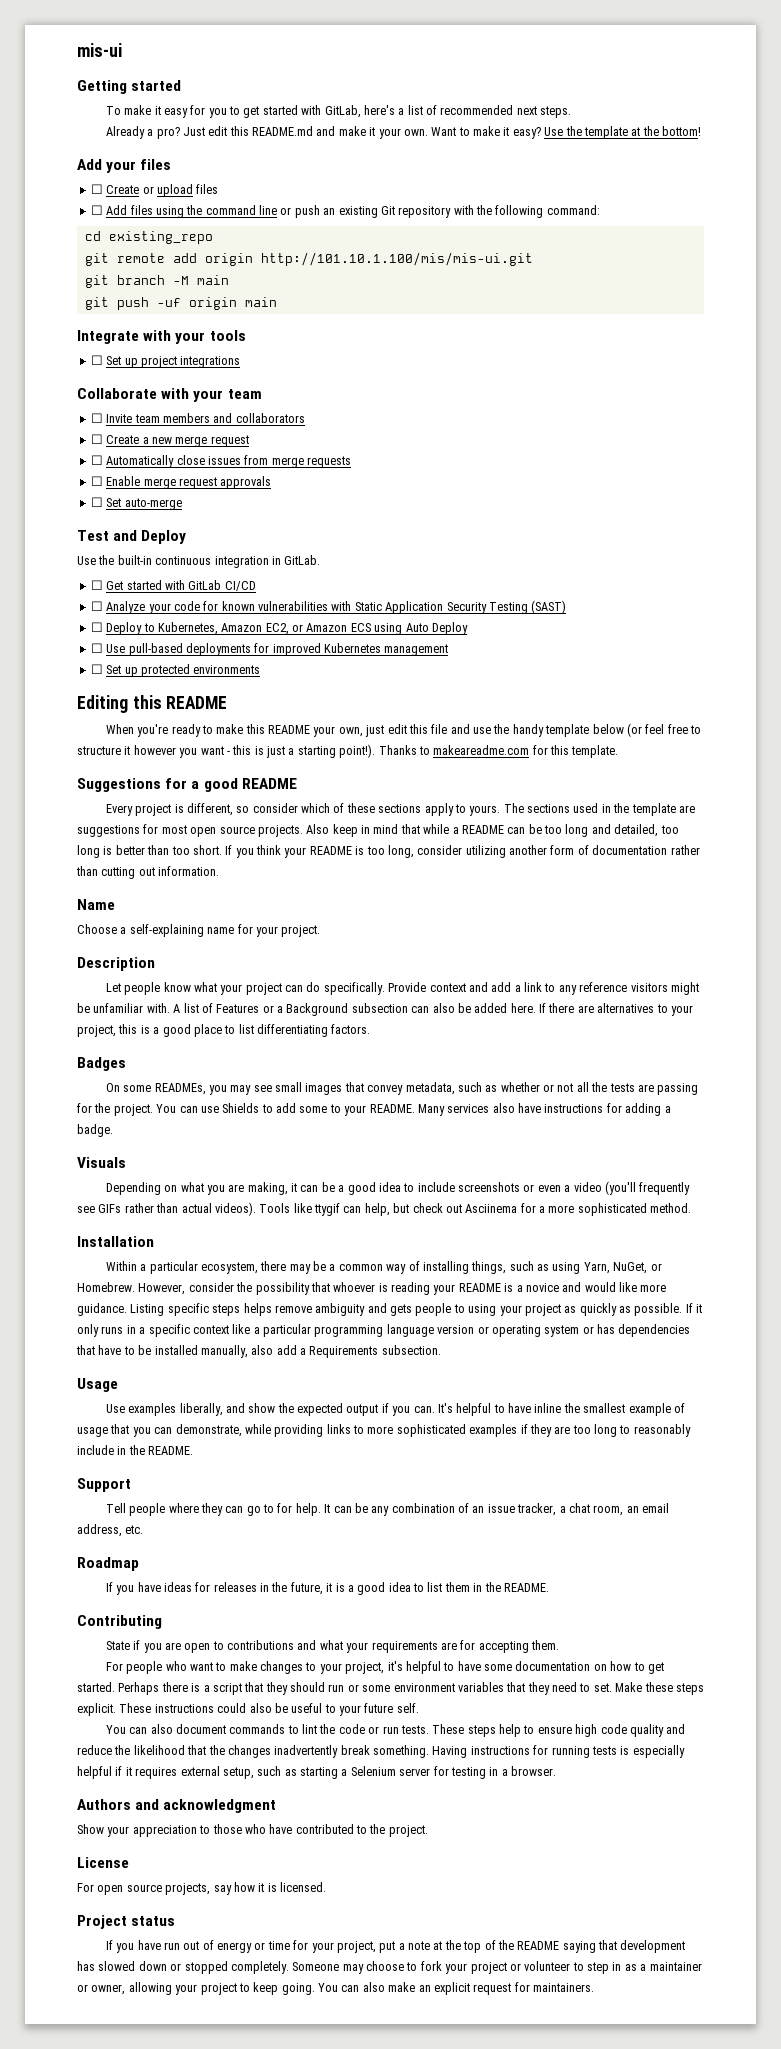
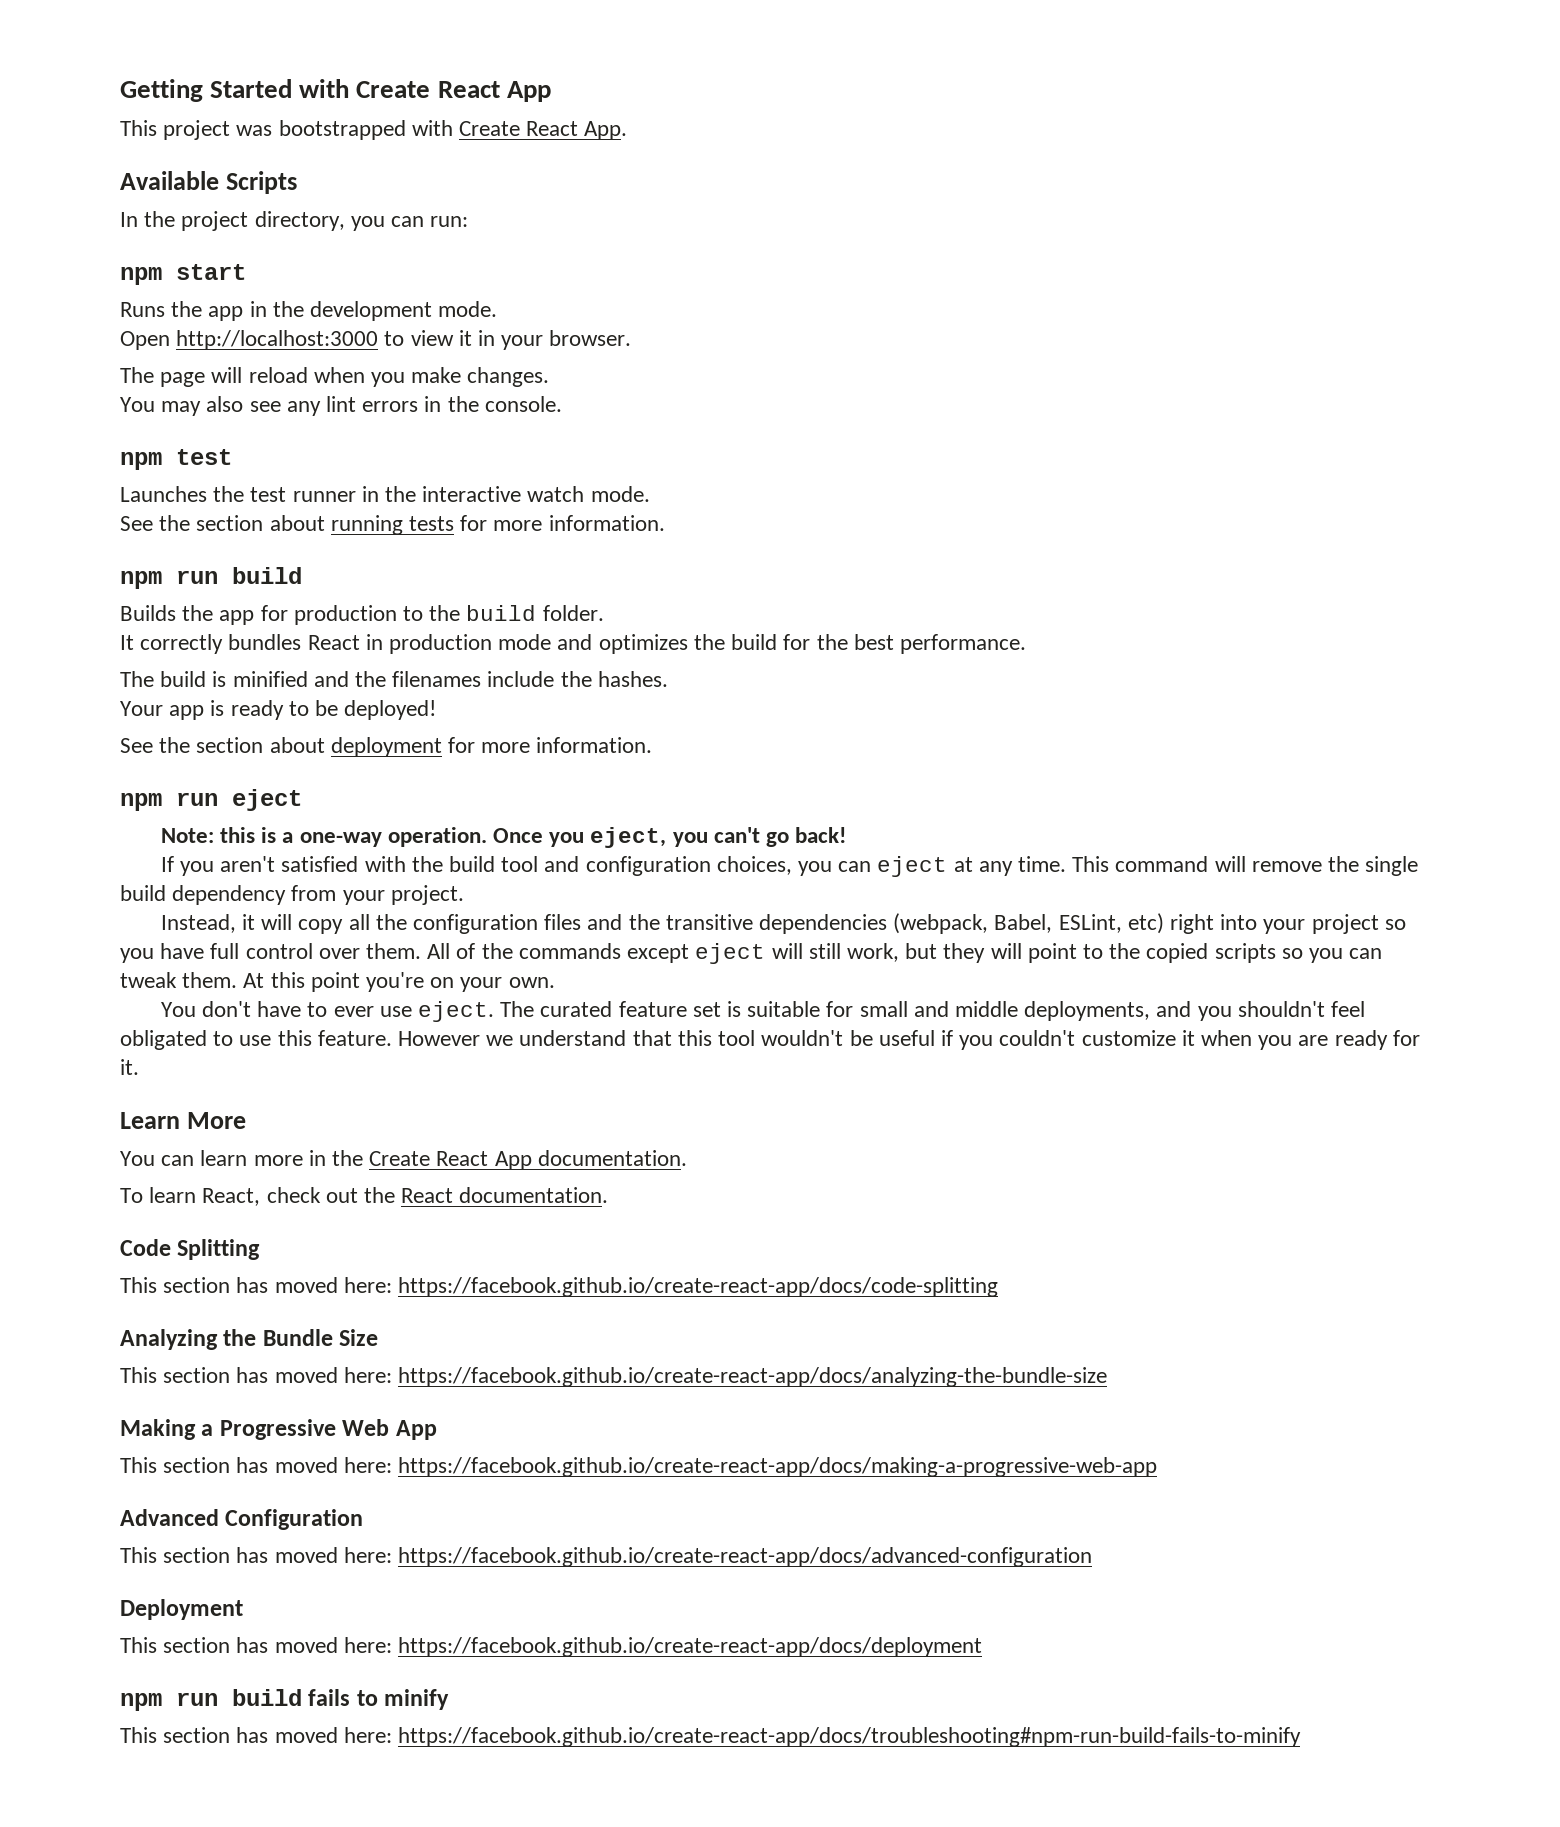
[77,43,122,57] [77,80,182,94] [105,105,572,118] [105,126,702,139] [77,159,172,173] [90,184,219,197] [90,205,600,218] [84,231,213,244] [84,252,533,266] [84,275,229,288] [84,297,277,310] [77,330,246,344] [90,355,241,368] [77,388,262,402] [90,413,305,423] [90,434,249,447] [90,455,351,468] [90,476,272,489] [90,497,182,510] [77,530,187,544] [77,555,321,568] [90,580,256,591] [90,600,567,614] [90,622,468,635] [90,643,449,656] [90,664,261,677] [77,695,228,713] [105,723,702,737] [77,744,619,758] [77,778,297,792] [105,803,695,816] [77,824,679,837] [77,845,700,858] [76,866,220,879] [77,899,115,910] [77,924,321,937] [77,957,155,971] [105,982,699,995] [77,1003,693,1016] [77,1024,371,1037] [77,1057,126,1071] [105,1082,699,1095] [77,1103,671,1116] [77,1124,113,1137] [77,1157,126,1168] [105,1181,691,1195] [77,1202,692,1216] [77,1236,154,1247] [105,1261,662,1274] [77,1282,667,1295] [77,1303,703,1316] [77,1324,691,1337] [76,1345,441,1358] [77,1378,118,1392] [105,1403,685,1416] [77,1424,691,1437] [77,1445,194,1455] [77,1478,131,1492] [105,1503,670,1516] [77,1524,144,1537] [77,1557,139,1571] [105,1582,549,1595] [77,1615,162,1629] [105,1640,560,1653] [105,1661,664,1674] [77,1682,704,1695] [77,1703,419,1716] [105,1724,686,1737] [77,1745,685,1758] [77,1766,556,1779] [77,1799,277,1813] [77,1824,428,1837] [77,1857,129,1868] [77,1882,326,1895] [77,1915,176,1929] [105,1940,686,1953] [77,1961,702,1974] [77,1982,594,1995] mis-ui // Getting started // To make it easy for you to get started with GitLab, here's a list of recommended next steps. // Already a pro? Just edit this README.md and make it your own. Want to make it easy? Use the template at the bottom! // Add your files // ☐ Create or upload files // ☐ Add files using the command line or push an existing Git repository with the following command: // cd existing_repo // git remote add origin http://101.10.1.100/mis/mis-ui.git // git branch -M main // git push -uf origin main // Integrate with your tools // ☐ Set up project integrations // Collaborate with your team // ☐ Invite team members and collaborators // ☐ Create a new merge request // ☐ Automatically close issues from merge requests // ☐ Enable merge request approvals // ☐ Set auto-merge // Test and Deploy // Use the built-in continuous integration in GitLab. // ☐ Get started with GitLab CI/CD // ☐ Analyze your code for known vulnerabilities with Static Application Security Testing (SAST) // ☐ Deploy to Kubernetes, Amazon EC2, or Amazon ECS using Auto Deploy // ☐ Use pull-based deployments for improved Kubernetes management // ☐ Set up protected environments // Editing this README // When you're ready to make this README your own, just edit this file and use the handy template below (or feel free to structure it however you want - this is just a starting point!). Thanks to makeareadme.com for this template. // Suggestions for a good README // Every project is different, so consider which of these sections apply to yours. The sections used in the template are suggestions for most open source projects. Also keep in mind that while a README can be too long and detailed, too long is better than too short. If you think your README is too long, consider utilizing another form of documentation rather than cutting out information. // Name // Choose a self-explaining name for your project. // Description // Let people know what your project can do specifically. Provide context and add a link to any reference visitors might be unfamiliar with. A list of Features or a Background subsection can also be added here. If there are alternatives to your project, this is a good place to list differentiating factors. // Badges // On some READMEs, you may see small images that convey metadata, such as whether or not all the tests are passing for the project. You can use Shields to add some to your README. Many services also have instructions for adding a badge. // Visuals // Depending on what you are making, it can be a good idea to include screenshots or even a video (you'll frequently see GIFs rather than actual videos). Tools like ttygif can help, but check out Asciinema for a more sophisticated method. // Installation // Within a particular ecosystem, there may be a common way of installing things, such as using Yarn, NuGet, or Homebrew. However, consider the possibility that whoever is reading your README is a novice and would like more guidance. Listing specific steps helps remove ambiguity and gets people to using your project as quickly as possible. If it only runs in a specific context like a particular programming language version or operating system or has dependencies that have to be installed manually, also add a Requirements subsection. // Usage // Use examples liberally, and show the expected output if you can. It's helpful to have inline the smallest example of usage that you can demonstrate, while providing links to more sophisticated examples if they are too long to reasonably include in the README. // Support // Tell people where they can go to for help. It can be any combination of an issue tracker, a chat room, an email address, etc. // Roadmap // If you have ideas for releases in the future, it is a good idea to list them in the README. // Contributing // State if you are open to contributions and what your requirements are for accepting them. // For people who want to make changes to your project, it's helpful to have some documentation on how to get started. Perhaps there is a script that they should run or some environment variables that they need to set. Make these steps explicit. These instructions could also be useful to your future self. // You can also document commands to lint the code or run tests. These steps help to ensure high code quality and reduce the likelihood that the changes inadvertently break something. Having instructions for running tests is especially helpful if it requires external setup, such as starting a Selenium server for testing in a browser. // Authors and acknowledgment // Show your appreciation to those who have contributed to the project. // License // For open source projects, say how it is licensed. // Project status // If you have run out of energy or time for your project, put a note at the top of the README saying that development has slowed down or stopped completely. Someone may choose to fork your project or volunteer to step in as a maintainer or owner, allowing your project to keep going. You can also make an explicit request for maintainers. -> [120,79,551,102] [120,120,628,140] [120,171,297,194] [120,211,469,231] [120,264,246,285] [120,301,498,321] [120,330,632,350] [120,367,550,387] [120,396,562,416] [120,449,232,470] [120,486,650,502] [120,515,665,535] [120,567,302,589] [120,605,604,625] [120,634,1026,654] [120,671,668,687] [120,700,437,720] [120,737,653,757] [120,789,302,811] [160,827,847,848] [160,856,1419,877] [120,885,464,905] [160,913,1406,934] [120,943,1383,964] [120,972,555,992] [160,1001,1366,1022] [120,1030,1420,1050] [120,1059,139,1075] [120,1112,246,1129] [120,1150,687,1170] [120,1187,609,1206] [120,1239,261,1260] [120,1277,999,1297] [120,1329,379,1350] [120,1367,1108,1387] [120,1419,437,1440] [120,1457,1158,1477] [120,1509,364,1530] [120,1547,1093,1567] [120,1599,243,1620] [120,1637,983,1657] [120,1689,450,1711] [120,1727,1302,1747] Getting Started with Create React App // This project was bootstrapped with Create React App. // Available Scripts // In the project directory, you can run: // npm start // Runs the app in the development mode. // Open http://localhost:3000 to view it in your browser. // The page will reload when you make changes. // You may also see any lint errors in the console. // npm test // Launches the test runner in the interactive watch mode. // See the section about running tests for more information. // npm run build // Builds the app for production to the build folder. // It correctly bundles React in production mode and optimizes the build for the best performance. // The build is minified and the filenames include the hashes. // Your app is ready to be deployed! // See the section about deployment for more information. // npm run eject // Note: this is a one-way operation. Once you eject, you can't go back! // If you aren't satisfied with the build tool and configuration choices, you can eject at any time. This command will remove the single build dependency from your project. // Instead, it will copy all the configuration files and the transitive dependencies (webpack, Babel, ESLint, etc) right into your project so you have full control over them. All of the commands except eject will still work, but they will point to the copied scripts so you can tweak them. At this point you're on your own. // You don't have to ever use eject. The curated feature set is suitable for small and middle deployments, and you shouldn't feel obligated to use this feature. However we understand that this tool wouldn't be useful if you couldn't customize it when you are ready for it. // Learn More // You can learn more in the Create React App documentation. // To learn React, check out the React documentation. // Code Splitting // This section has moved here: https://facebook.github.io/create-react-app/docs/code-splitting // Analyzing the Bundle Size // This section has moved here: https://facebook.github.io/create-react-app/docs/analyzing-the-bundle-size // Making a Progressive Web App // This section has moved here: https://facebook.github.io/create-react-app/docs/making-a-progressive-web-app // Advanced Configuration // This section has moved here: https://facebook.github.io/create-react-app/docs/advanced-configuration // Deployment // This section has moved here: https://facebook.github.io/create-react-app/docs/deployment // npm run build fails to minify // This section has moved here: https://facebook.github.io/create-react-app/docs/troubleshooting#npm-run-build-fails-to-minify

